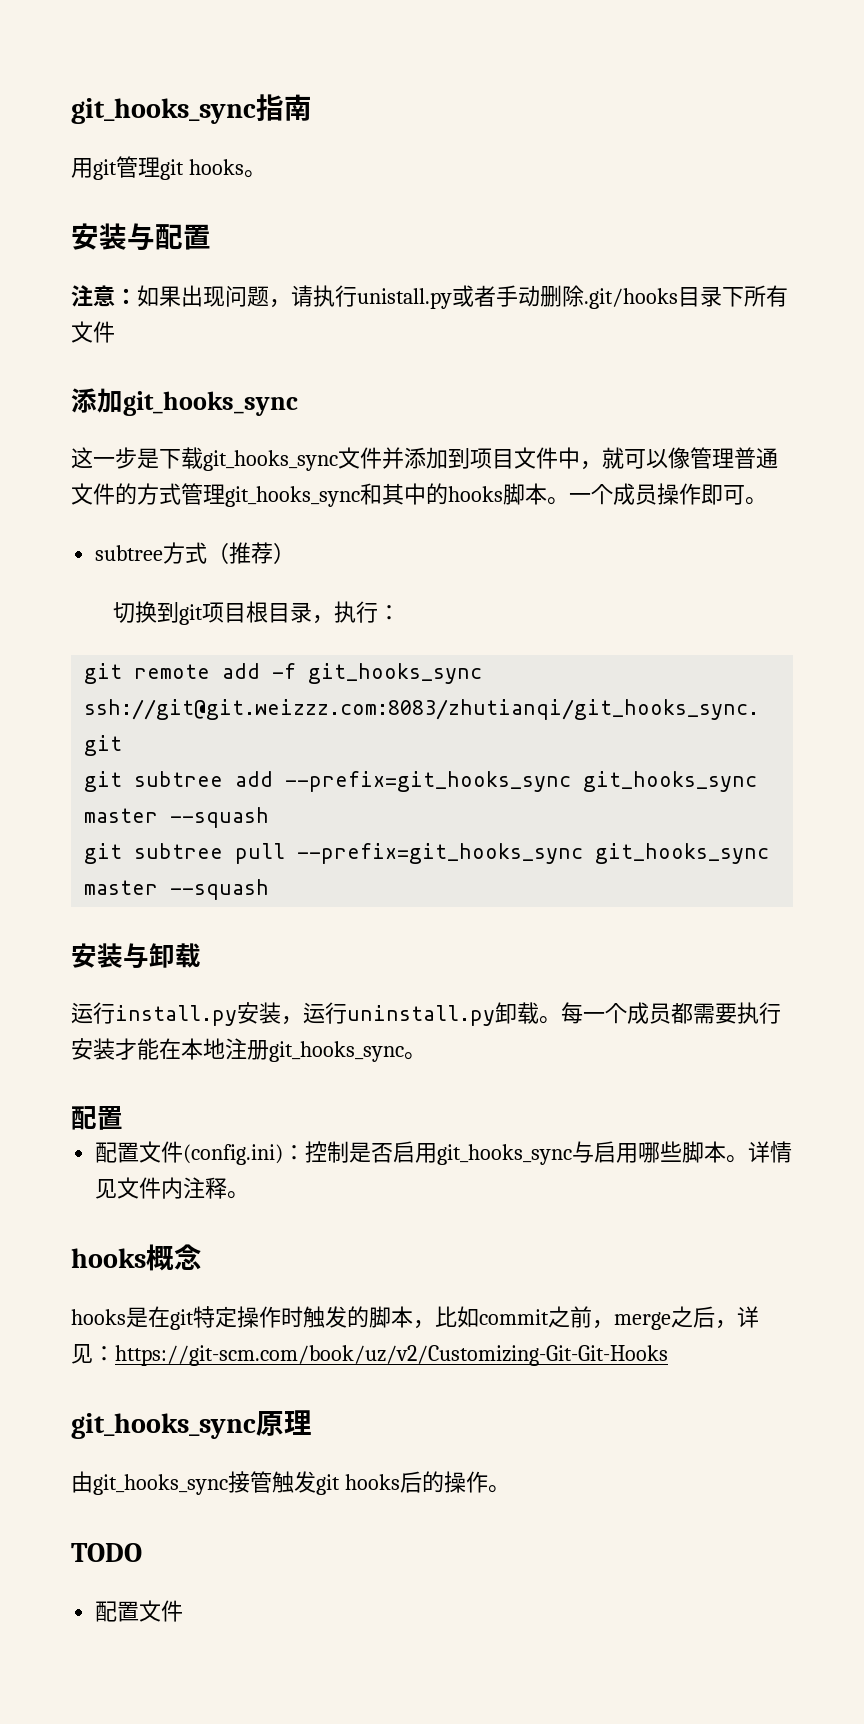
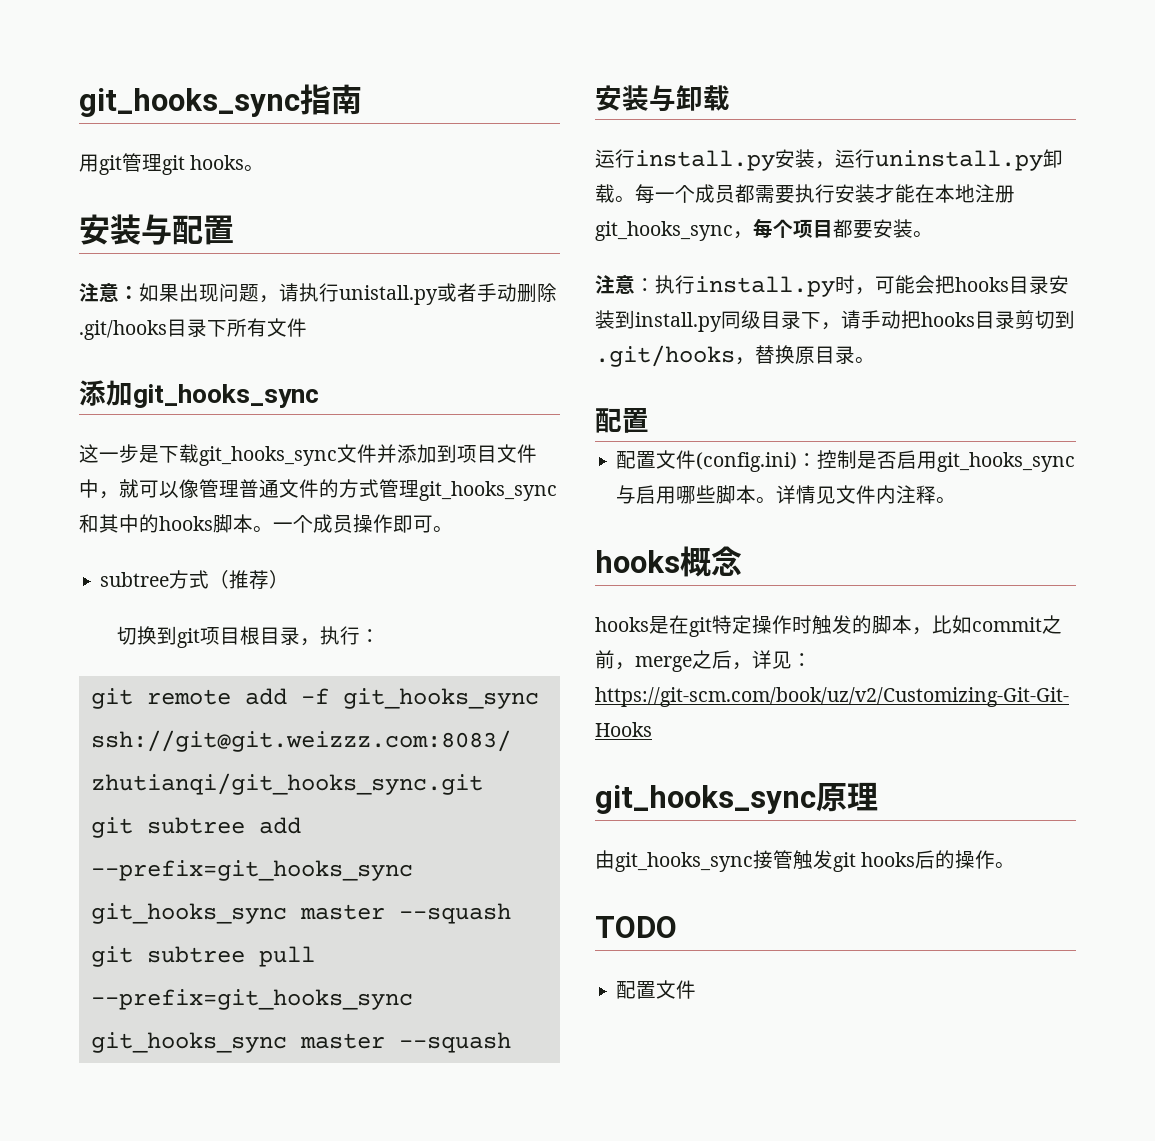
(404, 1051) none -> [733,218,933,239] [595,275,1069,297] [595,310,1075,332] [595,345,855,367] ，每个项目都要安装。 // 注意：执行install.py时，可能会把hooks目录安装到install.py同级目录下，请手动把hooks目录剪切到.git/hooks，替换原目录

